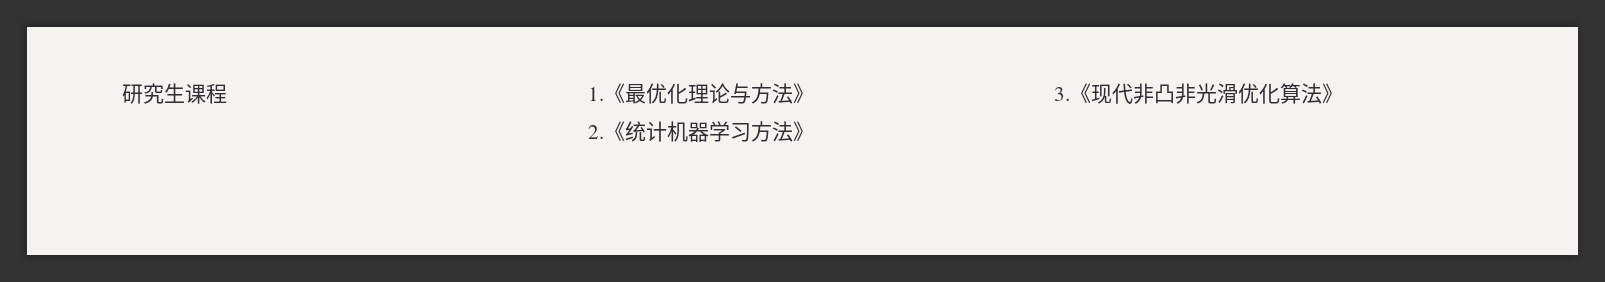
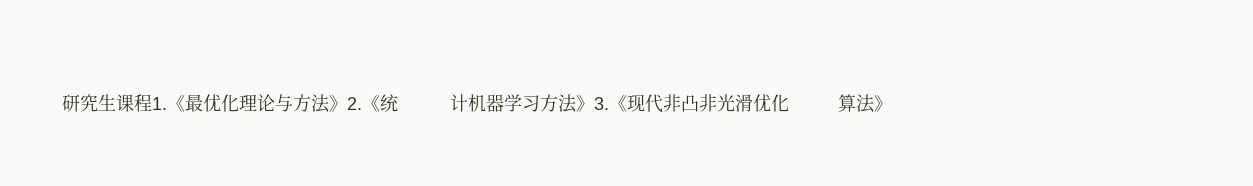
(227, 93) // -> (152, 103) none
(814, 93) // -> (347, 103) none
(814, 131) // -> (594, 103) none

